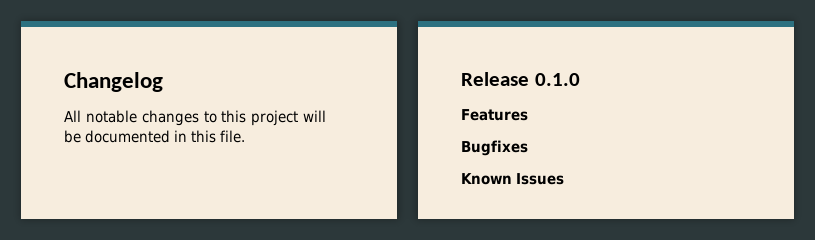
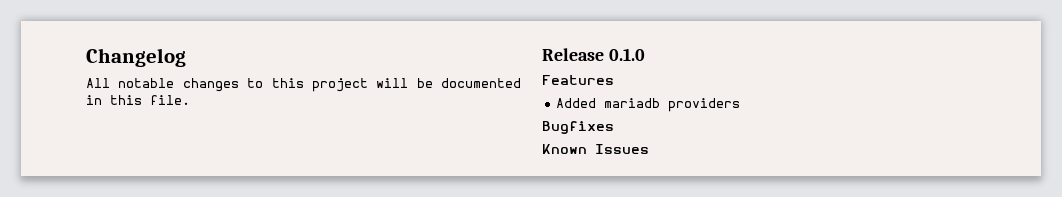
(528, 115) none -> [556,98,741,112] // Added mariadb providers

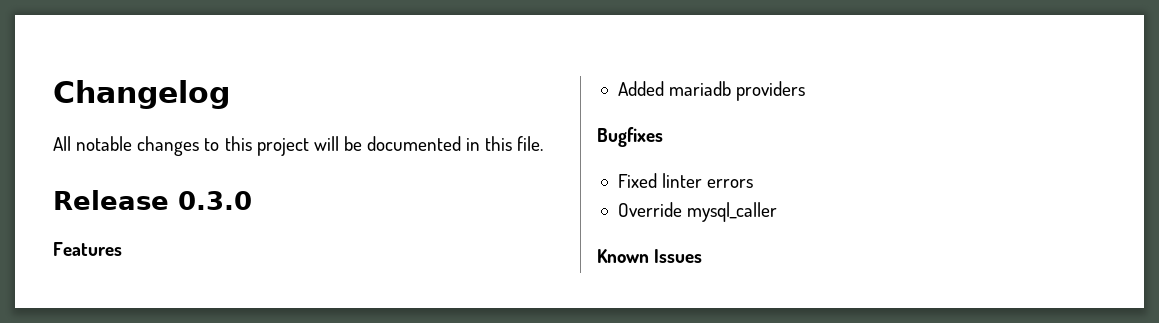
[608,48,645,61] 0.1.0 -> [178,191,252,210] 0.3.0
(614, 127) none -> [617,173,754,188] [617,202,778,222] // Fixed linter errors // Override mysql_caller

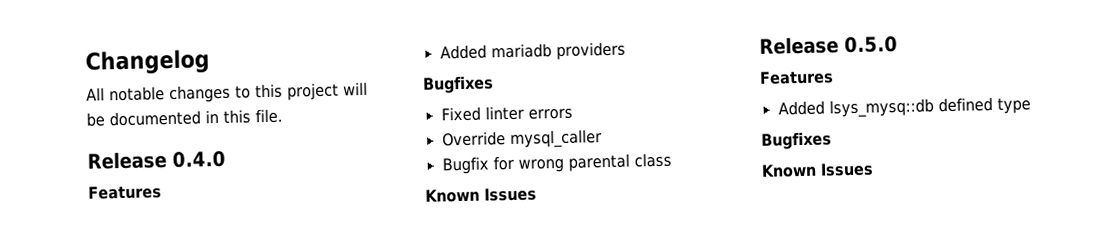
[178,191,252,210] 0.3.0 -> [172,150,226,168] 0.4.0
(778, 212) none -> [441,152,672,175] [425,187,537,203] [759,35,898,55] [759,70,834,85] [777,97,1031,118] [761,131,832,150] // Bugfix for wrong parental class // Known Issues // Release 0.5.0 // Features // Added lsys_mysq::db defined type // Bugfixes

